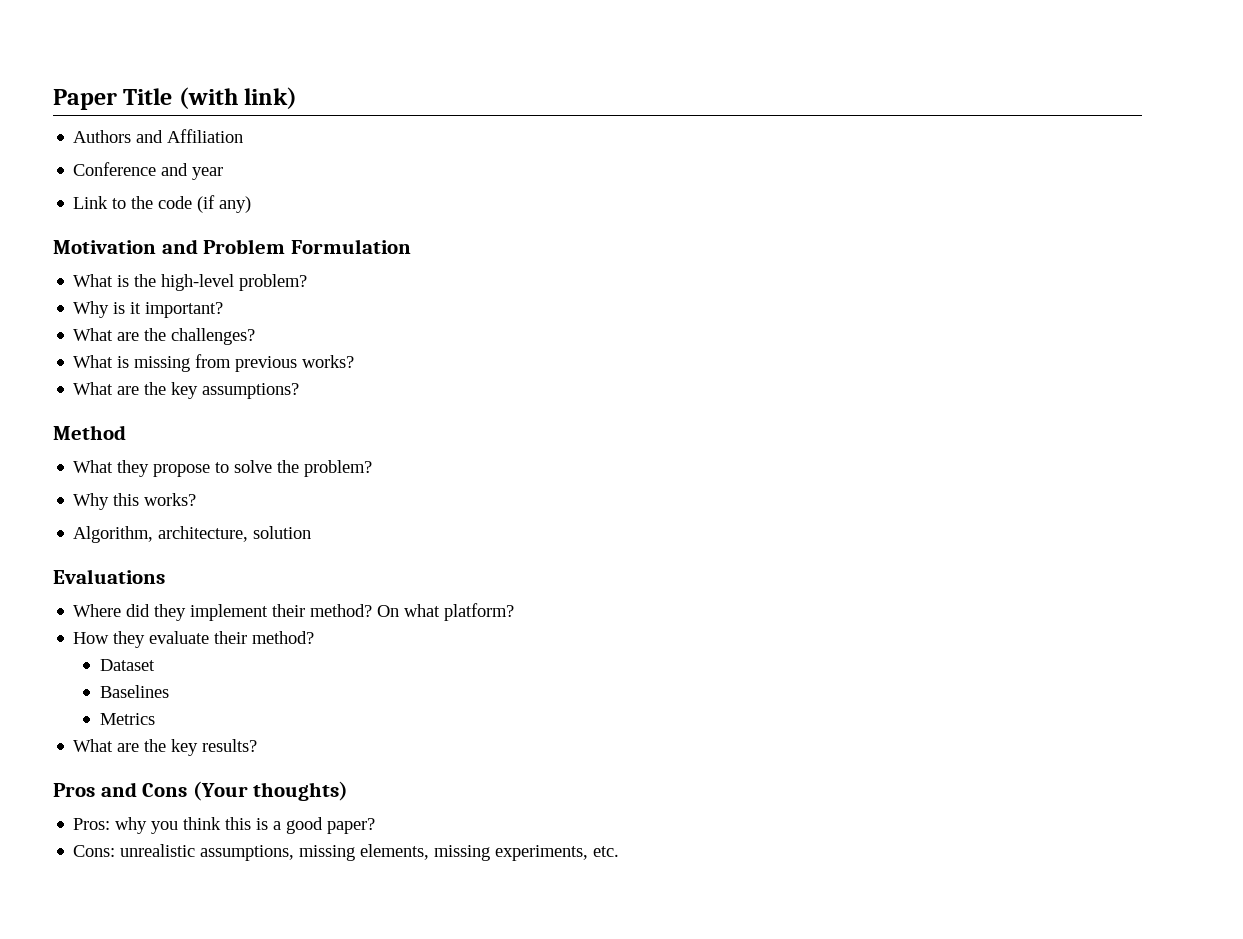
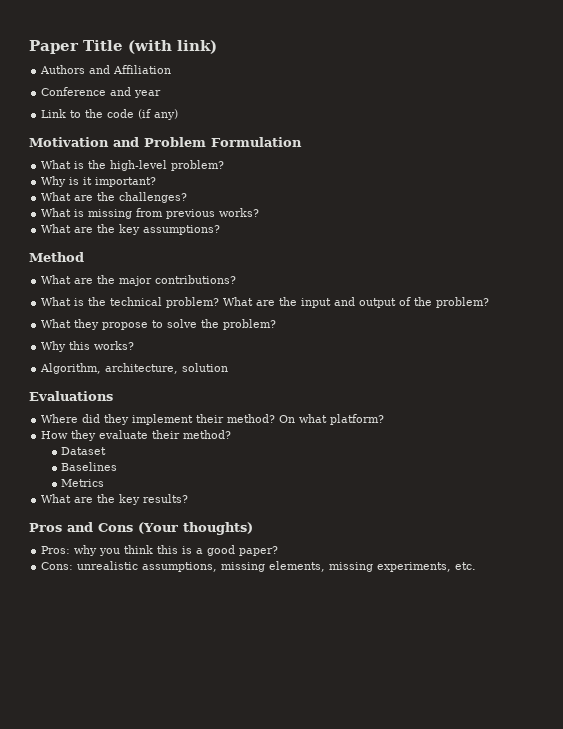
(126, 432) none -> [41,275,237,286] [41,297,490,308] // What are the major contributions? // What is the technical problem? What are the input and output of the problem?

